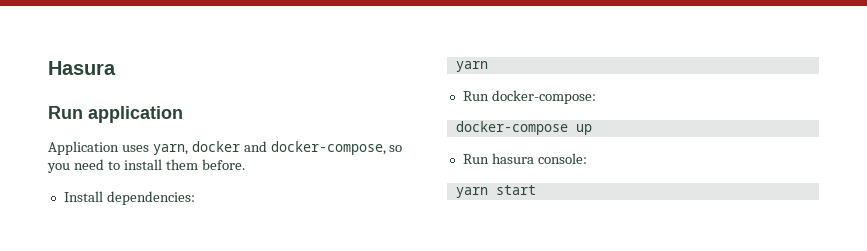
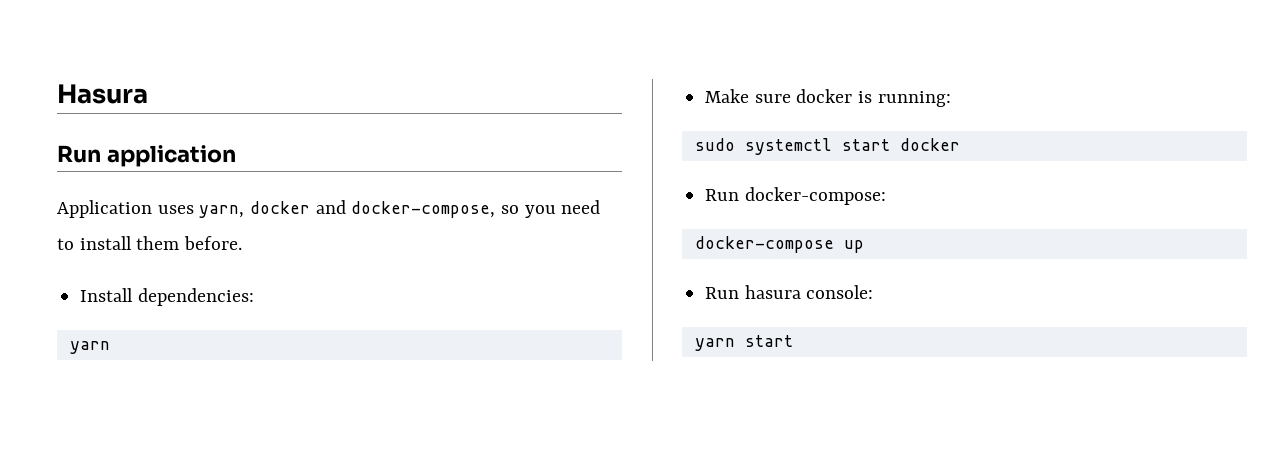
(488, 66) none -> [705,89,951,107] [694,138,960,155] // Make sure docker is running: // sudo systemctl start docker

